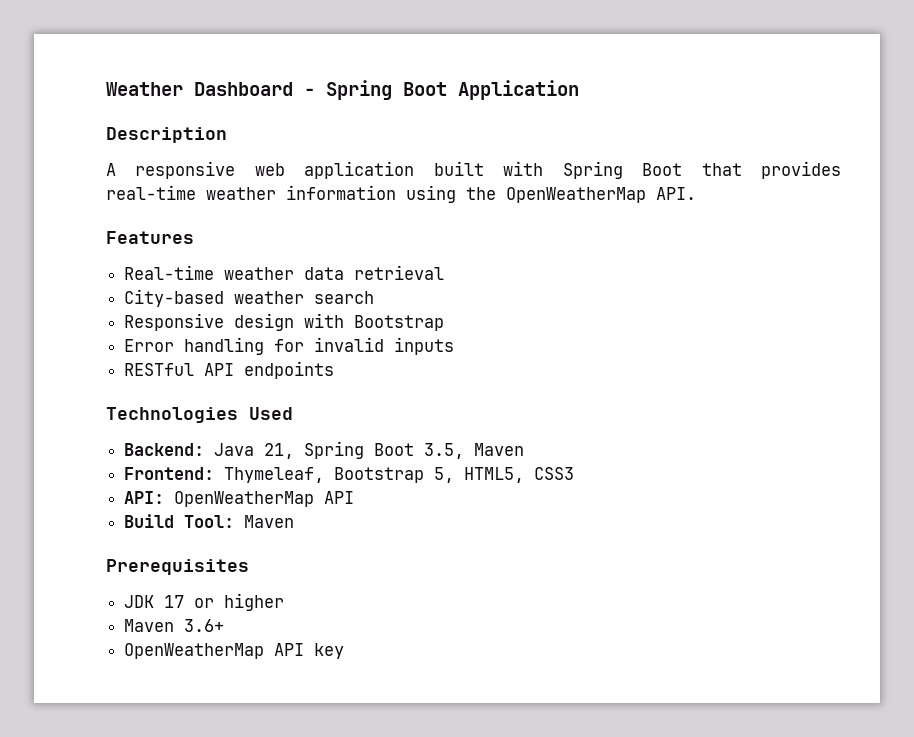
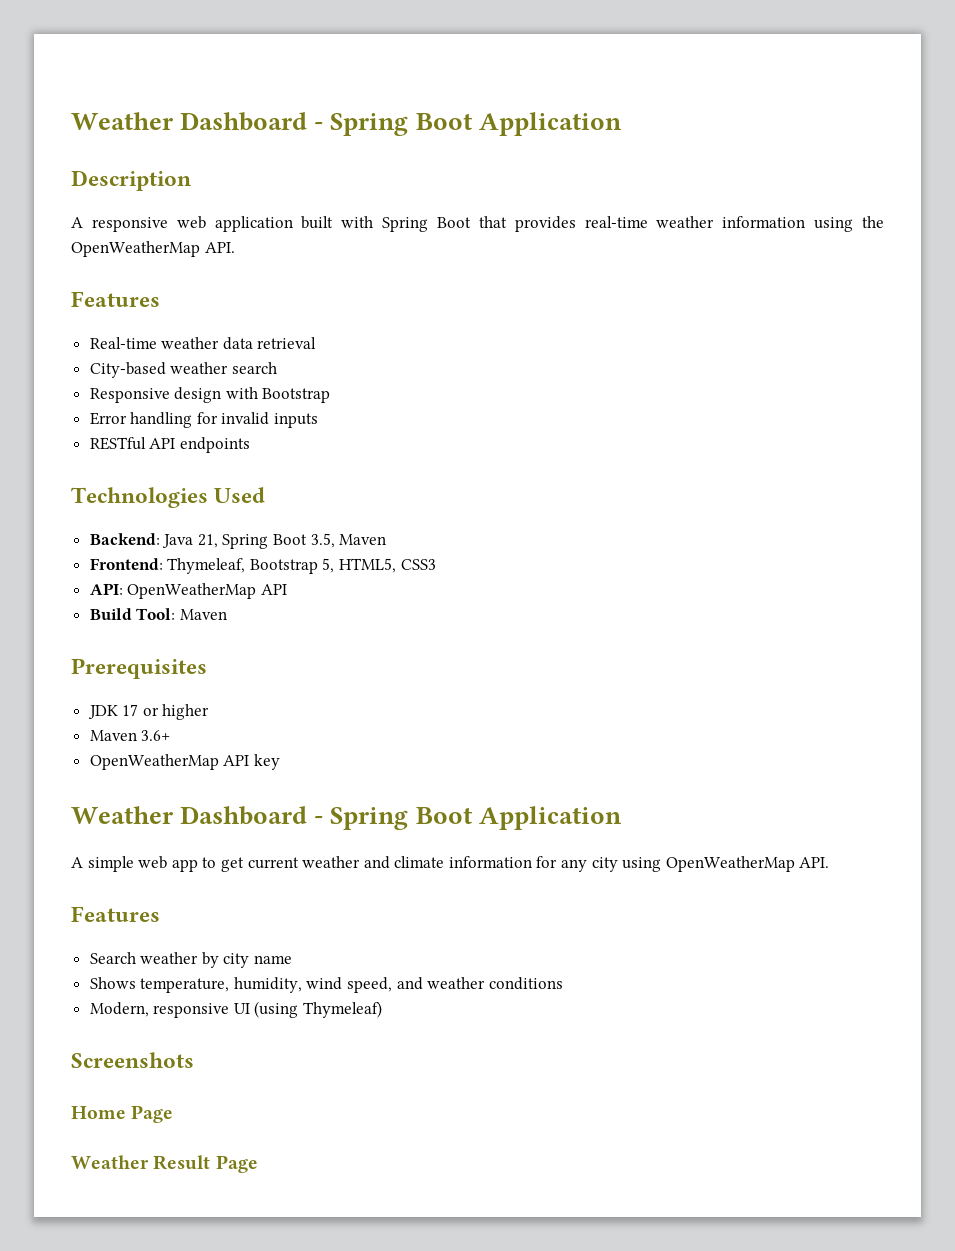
(345, 651) none -> [71,806,622,830] [71,856,830,872] [71,906,160,922] [89,952,293,968] [89,977,563,993] [89,1001,383,1018] [71,1052,194,1068] [71,1105,174,1123] [71,1155,258,1173] // Weather Dashboard - Spring Boot Application // A simple web app to get current weather and climate information for any city using OpenWeatherMap API. // Features // Search weather by city name // Shows temperature, humidity, wind speed, and weather conditions // Modern, responsive UI (using Thymeleaf) // Screenshots // Home Page // Weather Result Page

